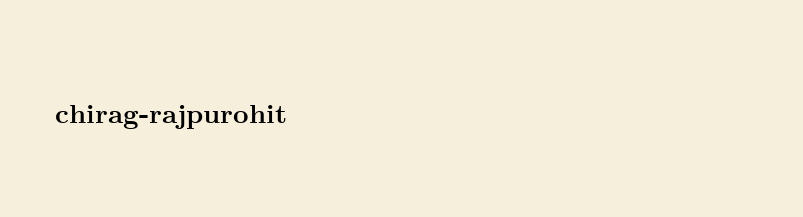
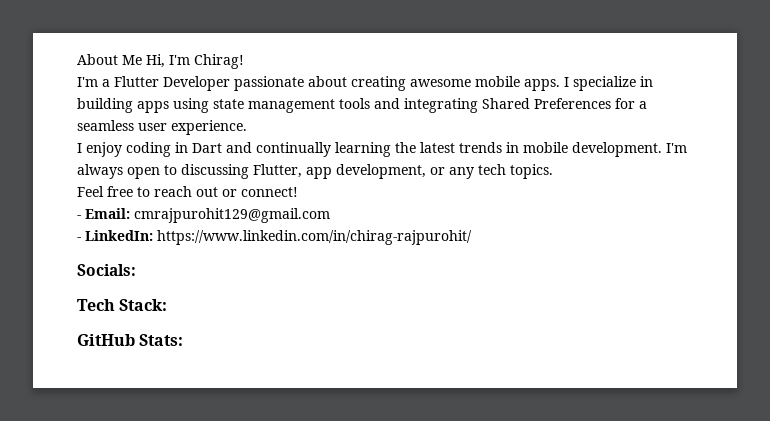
[55,105,287,129] chirag-rajpurohit -> [77,54,244,69] [77,76,653,91] [77,98,647,113] [77,120,247,135] [77,142,687,157] [77,164,553,179] [77,186,298,197] [77,208,330,223] [77,230,472,245] [77,264,136,276] [77,299,168,311] [77,334,184,346] About Me Hi, I'm Chirag! // I'm a Flutter Developer passionate about creating awesome mobile apps. I specialize in building apps using state management tools and integrating Shared Preferences for a seamless user experience. // I enjoy coding in Dart and continually learning the latest trends in mobile development. I'm always open to discussing Flutter, app development, or any tech topics. // Feel free to reach out or connect! // - Email: cmrajpurohit129@gmail.com // - LinkedIn: https://www.linkedin.com/in/chirag-rajpurohit/ // Socials: // Tech Stack: // GitHub Stats:

